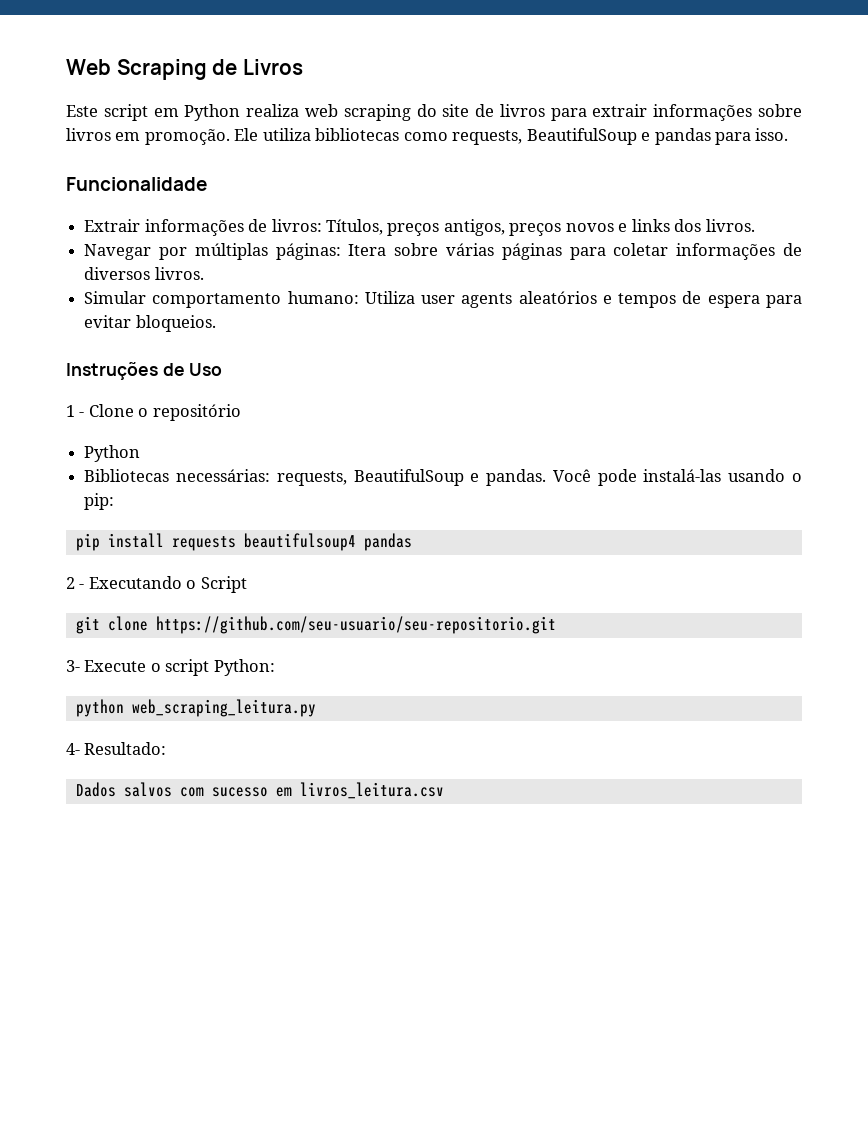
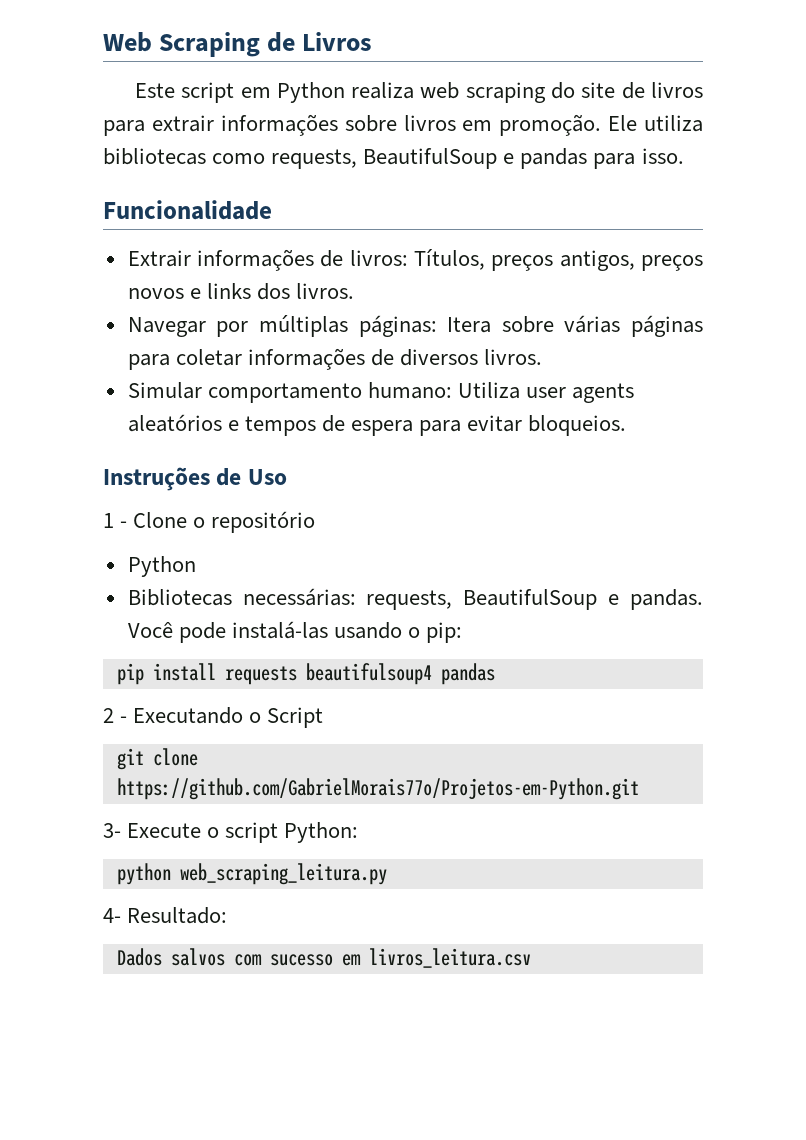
[155,616,556,634] https://github.com/seu-usuario/seu-repositorio.git -> [116,778,639,800] https://github.com/GabrielMorais77o/Projetos-em-Python.git

